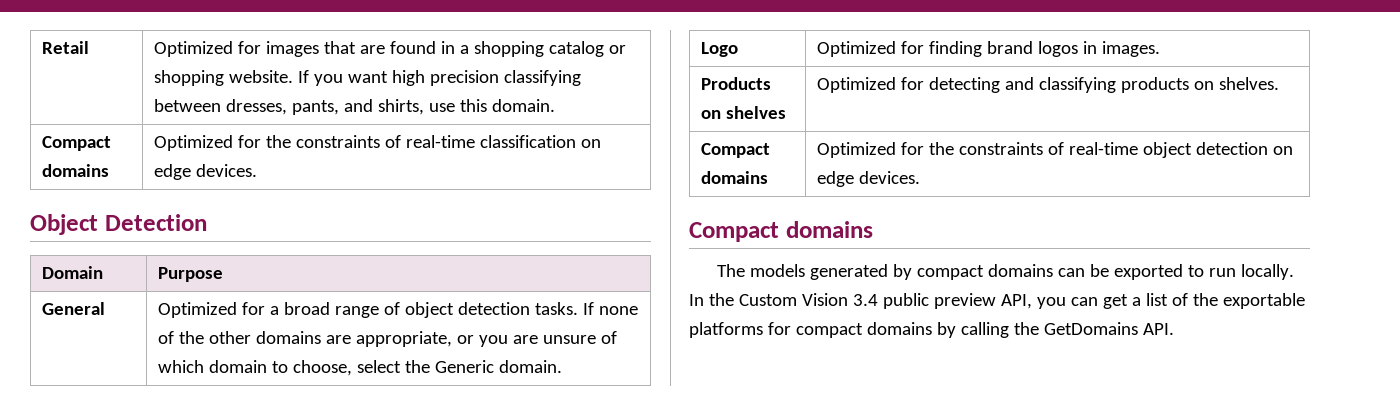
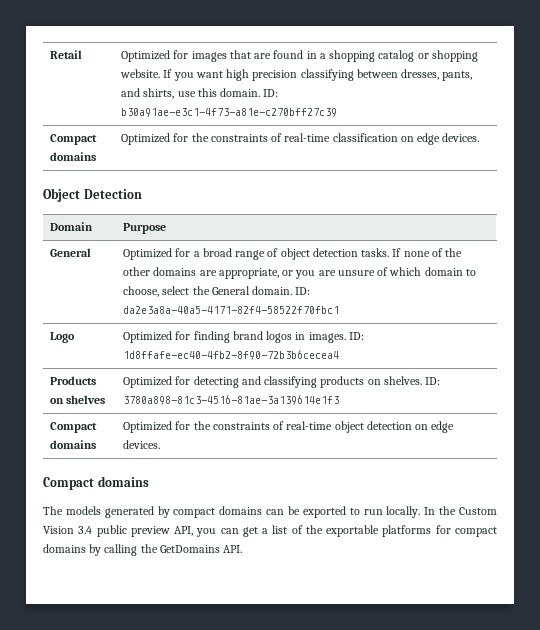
(555, 105) none -> [263,89,279,97] [121,108,338,117] ID: b30a91ae-e3c1-4f73-a81e-c270bff27c39
[434,360,562,373] Generic domain. -> [211,286,311,295] [123,306,340,314] General domain. ID: da2e3a8a-40a5-4171-82f4-58522f70fbc1
(1160, 49) none -> [348,332,364,340] [123,350,340,360] ID: 1d8ffafe-ec40-4fb2-8f90-72b3b6cecea4
(1279, 83) none -> [425,377,441,385] [123,395,340,405] ID: 3780a898-81c3-4516-81ae-3a139614e1f3

